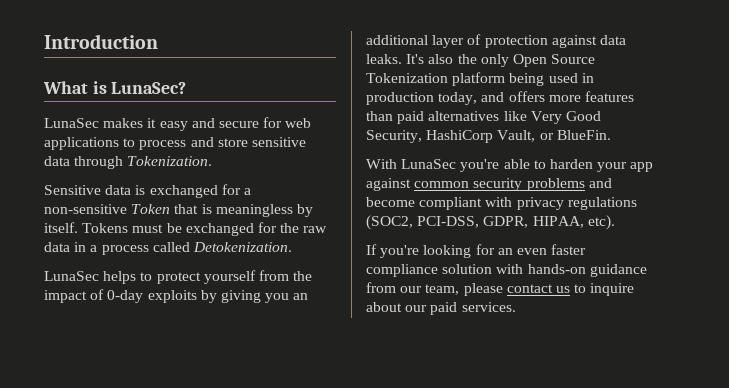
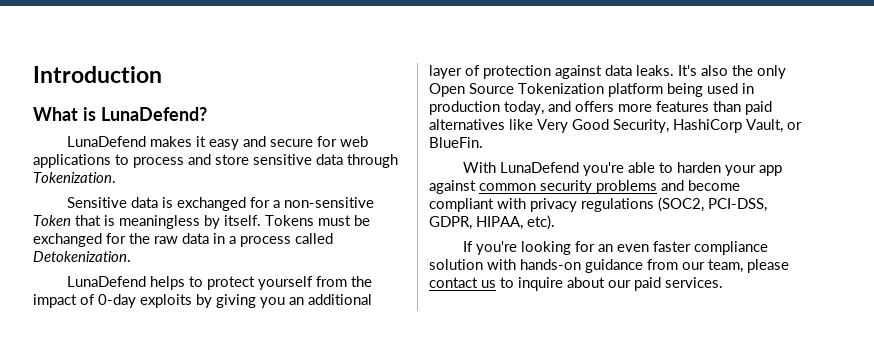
[111,82,187,94] [44,118,99,128] LunaSec? // LunaSec -> [100,107,207,121] [66,136,146,147] LunaDefend? // LunaDefend
[44,271,99,281] LunaSec -> [66,276,146,287] LunaDefend
[401,159,457,169] LunaSec -> [499,162,579,173] LunaDefend

